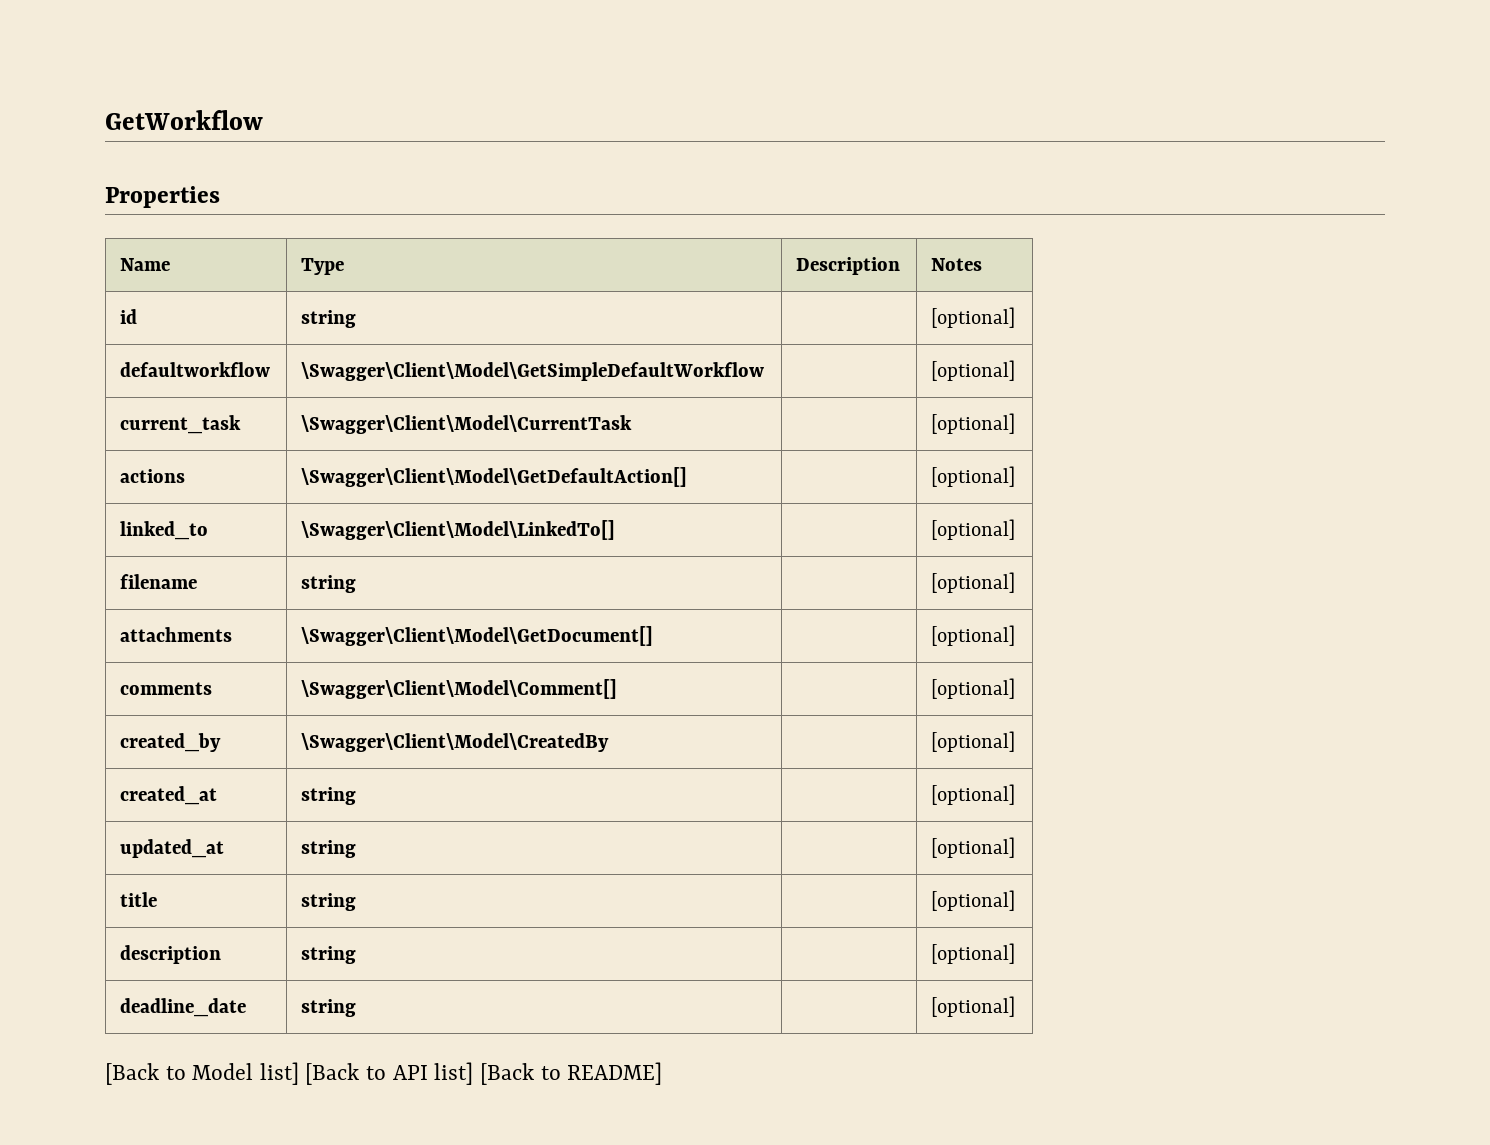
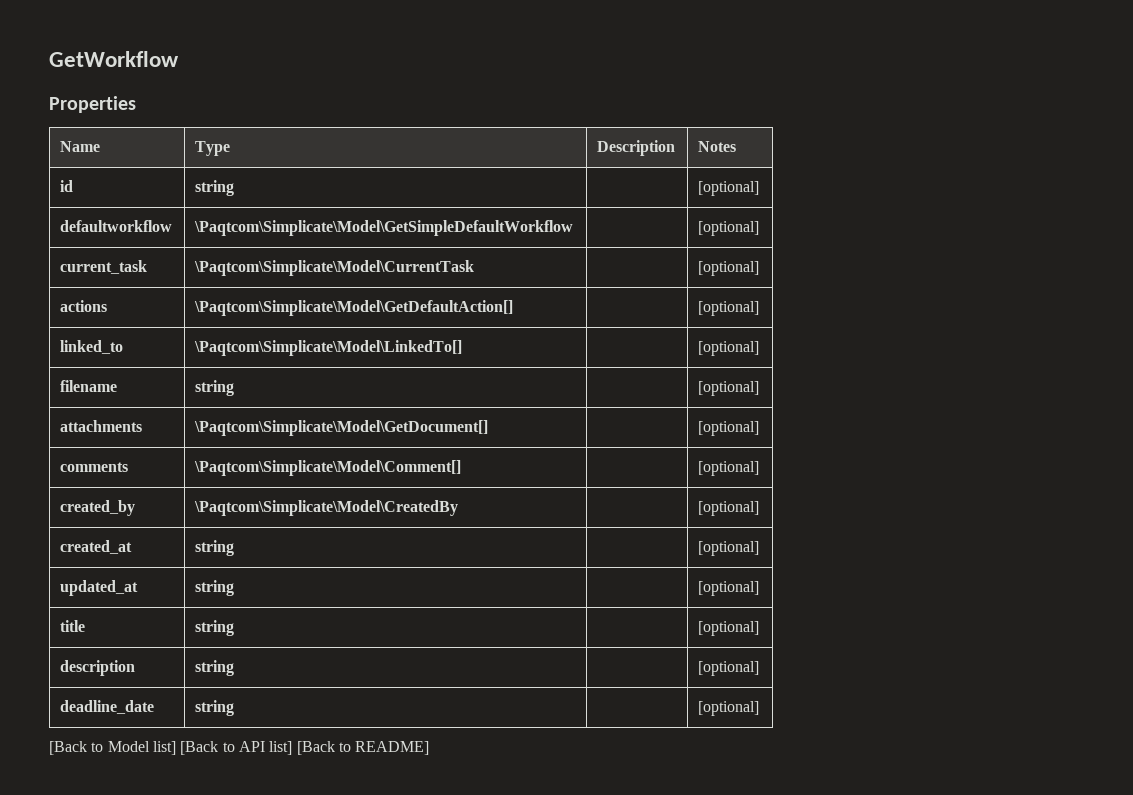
[301,362,765,381] \Swagger\Client\Model\GetSimpleDefaultWorkflow -> [194,220,574,236] \Paqtcom\Simplicate\Model\GetSimpleDefaultWorkflow
[301,415,633,434] \Swagger\Client\Model\CurrentTask -> [194,260,475,276] \Paqtcom\Simplicate\Model\CurrentTask
[301,467,688,487] \Swagger\Client\Model\GetDefaultAction[] -> [194,300,514,316] \Paqtcom\Simplicate\Model\GetDefaultAction[]
[301,520,616,540] \Swagger\Client\Model\LinkedTo[] -> [194,340,463,356] \Paqtcom\Simplicate\Model\LinkedTo[]
[301,626,654,646] \Swagger\Client\Model\GetDocument[] -> [194,420,489,436] \Paqtcom\Simplicate\Model\GetDocument[]
[301,679,618,699] \Swagger\Client\Model\Comment[] -> [194,460,462,476] \Paqtcom\Simplicate\Model\Comment[]
[301,733,610,752] \Swagger\Client\Model\CreatedBy -> [194,500,459,516] \Paqtcom\Simplicate\Model\CreatedBy

